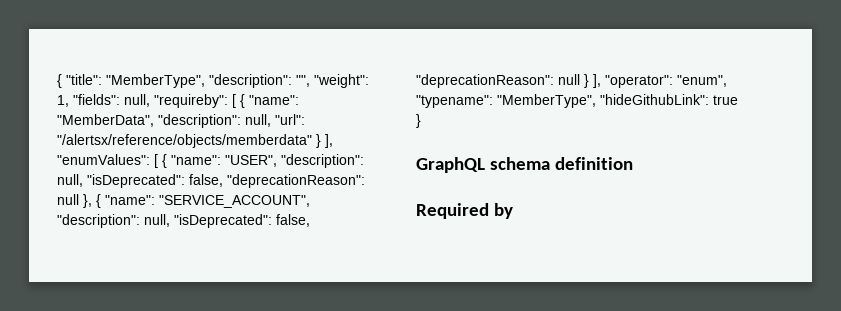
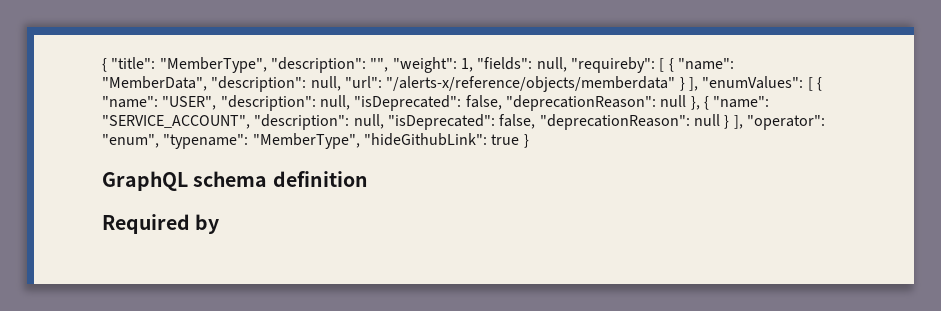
[57,134,312,148] "/alertsx/reference/objects/memberdata" -> [386,76,676,92] "/alerts-x/reference/objects/memberdata"

